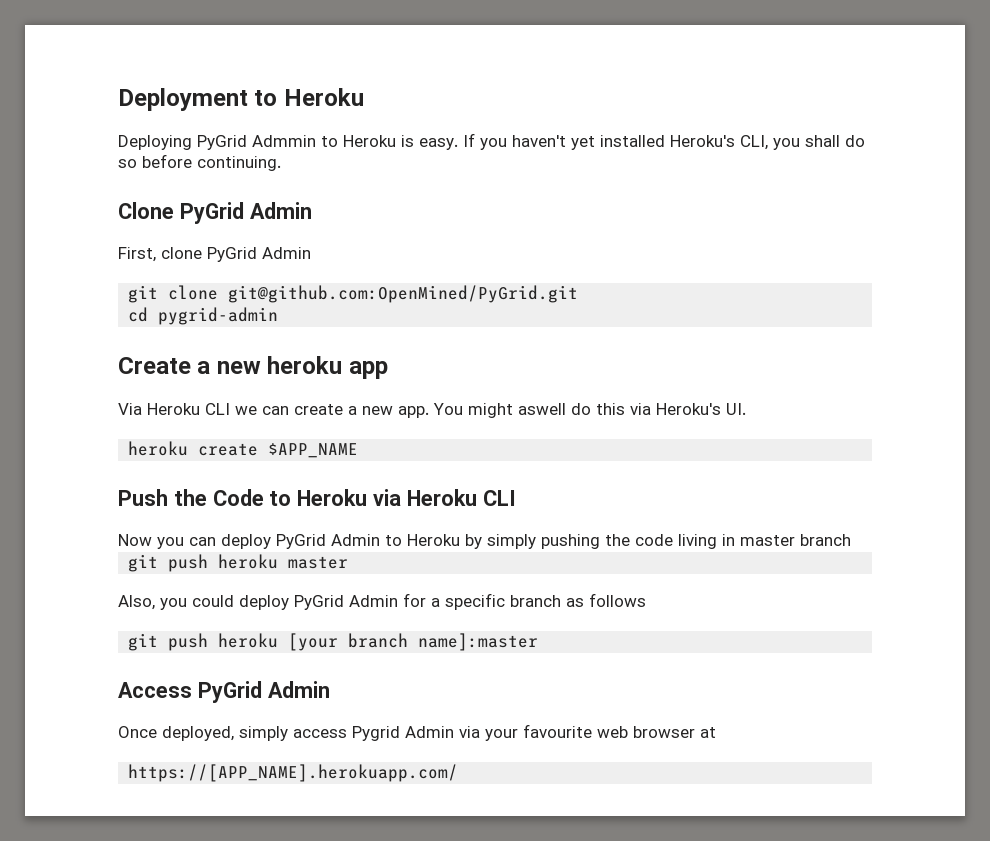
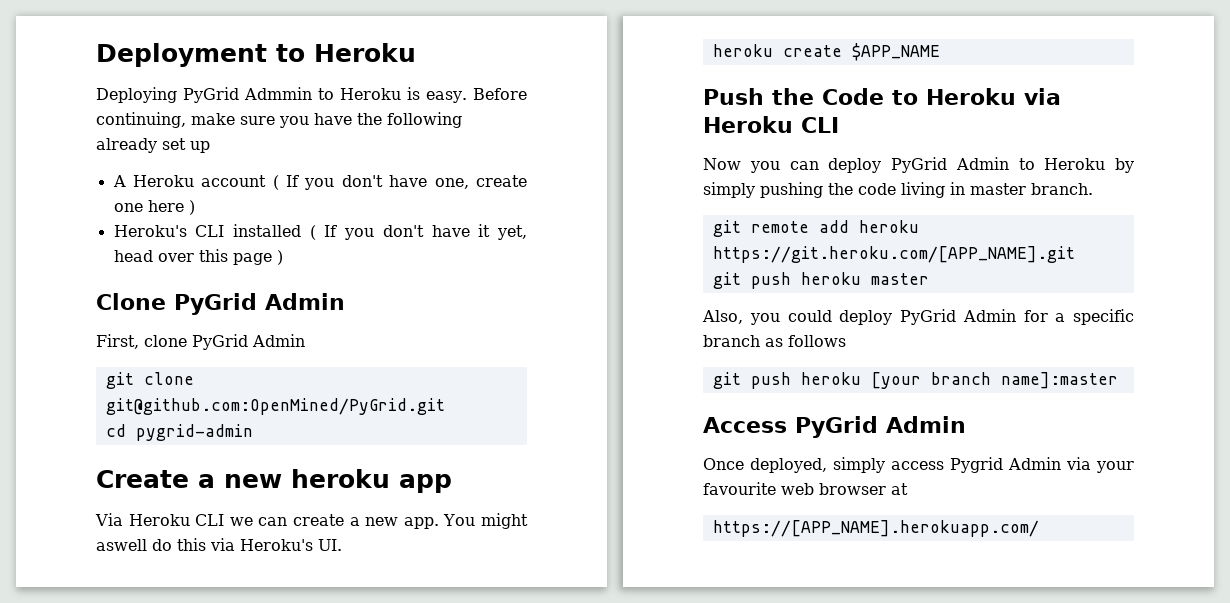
[463,133,865,150] [118,154,281,171] If you haven't yet installed Heroku's CLI, you shall do so before continuing. -> [473,88,527,100] [96,112,462,128] [96,138,210,153] [112,175,527,190] [113,200,195,215] [113,224,527,240] [113,249,283,265] Before continuing, make sure you have the following already set up // A Heroku account ( If you don't have one, create one here ) // Heroku's CLI installed ( If you don't have it yet, head over this page )
[800,534,851,546] branch -> [1031,183,1093,195] [712,220,919,237] [712,246,1075,263] branch. // git remote add heroku https://git.heroku.com/[APP_NAME].git

